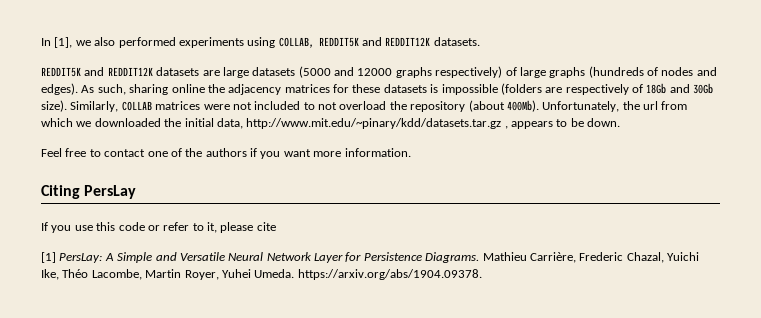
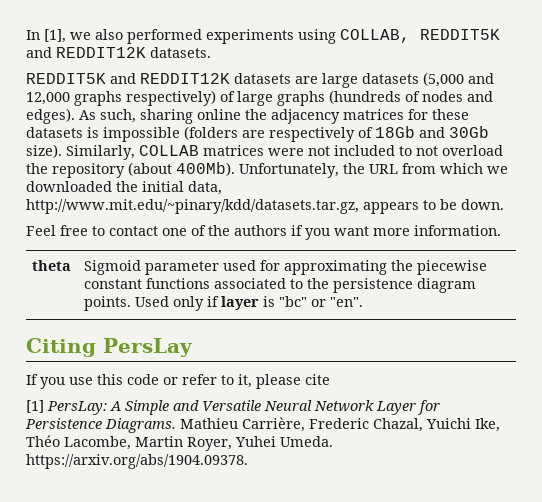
[298,66,393,78] (5000 and 12000 -> [423,72,494,87] [26,92,70,105] (5,000 and 12,000
[643,101,658,110] url -> [369,164,398,174] URL
[246,118,508,129] http://www.mit.edu/~pinary/kdd/datasets.tar.gz , -> [26,199,359,214] http://www.mit.edu/~pinary/kdd/datasets.tar.gz,
(411, 152) none -> [32,260,72,271] [84,260,488,275] [84,278,477,293] [84,296,364,311] // theta | Sigmoid parameter used for approximating the piecewise constant functions associated to the persistence diagram points. Used only if layer is "bc" or "en".

